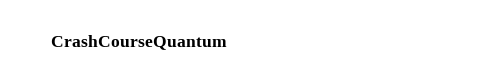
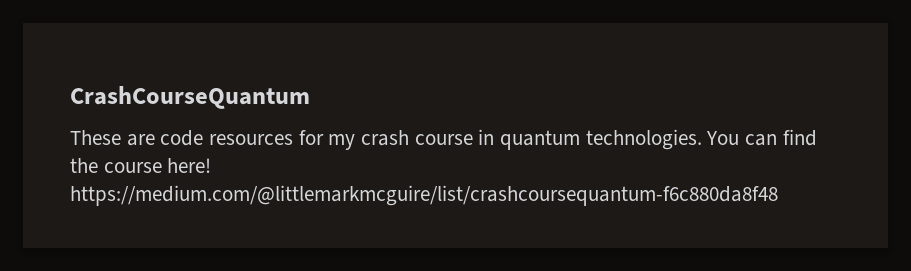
(227, 42) none -> [70,129,817,150] [70,158,212,173] [70,185,778,206] // These are code resources for my crash course in quantum technologies. You can find the course here! https://medium.com/@littlemarkmcguire/list/crashcoursequantum-f6c880da8f48

